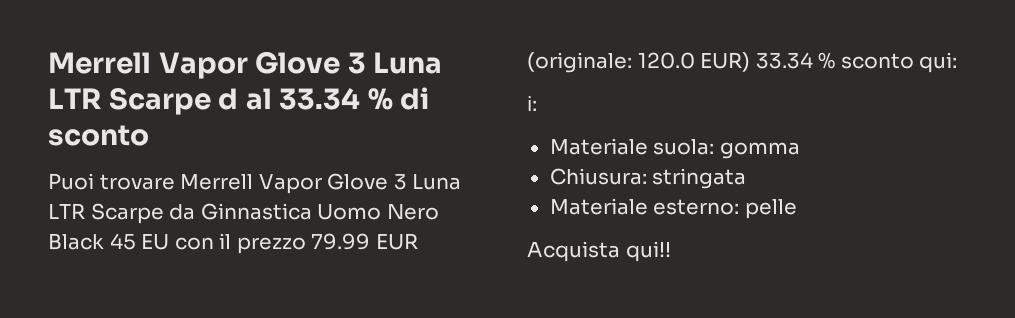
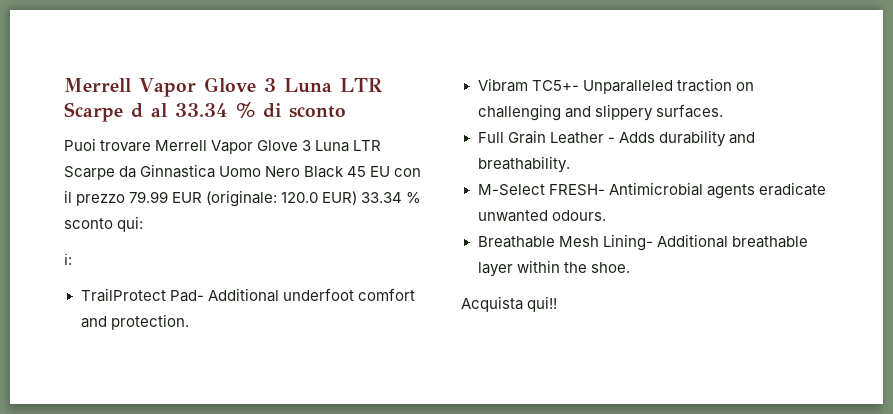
[549,138,800,159] [549,168,747,189] [549,198,797,219] Materiale suola: gomma // Chiusura: stringata // Materiale esterno: pelle -> [80,288,415,302] [80,314,189,330] [477,78,754,94] [477,104,723,121] [477,130,755,147] [477,156,570,173] [477,182,826,199] [477,210,606,222] [477,234,808,251] [477,260,630,277] TrailProtect Pad- Additional underfoot comfort and protection. // Vibram TC5+- Unparalleled traction on challenging and slippery surfaces. // Full Grain Leather - Adds durability and breathability. // M-Select FRESH- Antimicrobial agents eradicate unwanted odours. // Breathable Mesh Lining- Additional breathable layer within the shoe.

